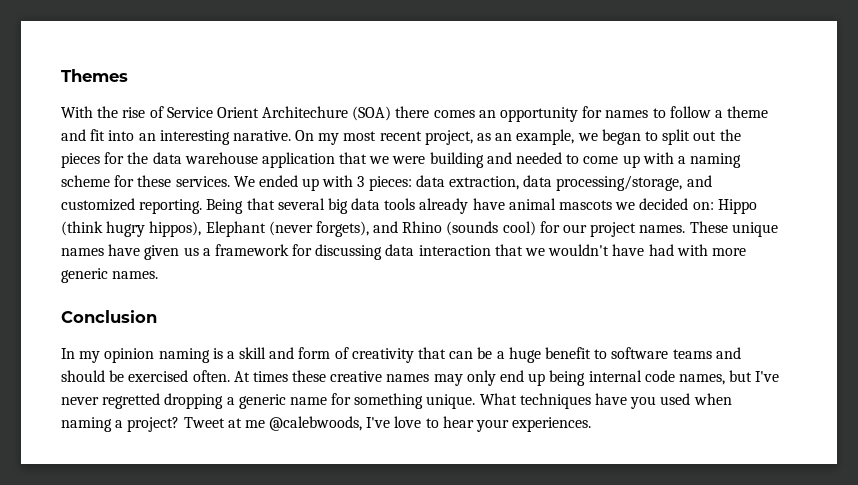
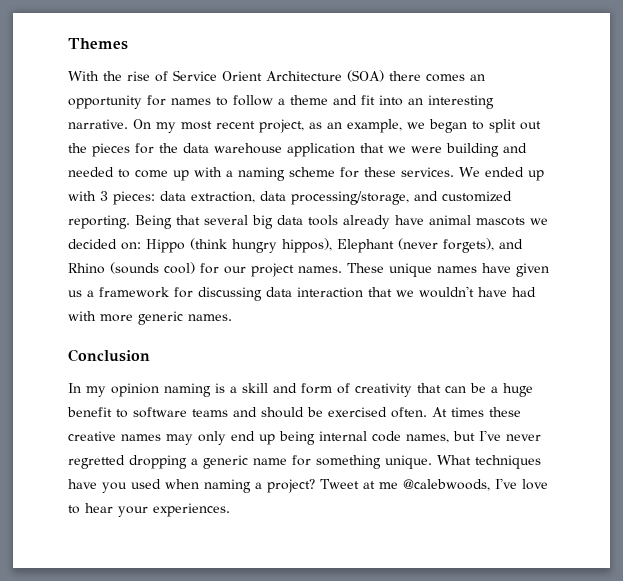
[262,106,349,118] Architechure -> [266,71,342,81] Architecture
[232,130,291,141] narative. -> [68,119,128,129] narrative.
[106,221,146,237] hugry -> [232,239,277,253] hungry

